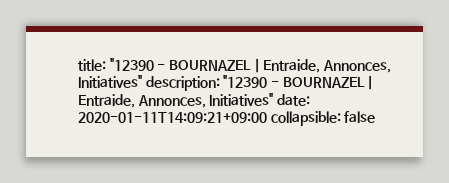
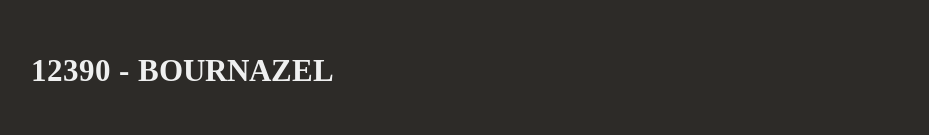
[78,58,391,73] [78,75,374,91] [78,93,310,108] [78,111,376,126] title: "12390 - BOURNAZEL | Entraide, Annonces, Initiatives" description: "12390 - BOURNAZEL | Entraide, Annonces, Initiatives" date: 2020-01-11T14:09:21+09:00 collapsible: false -> [31,60,334,81] 12390 - BOURNAZEL

